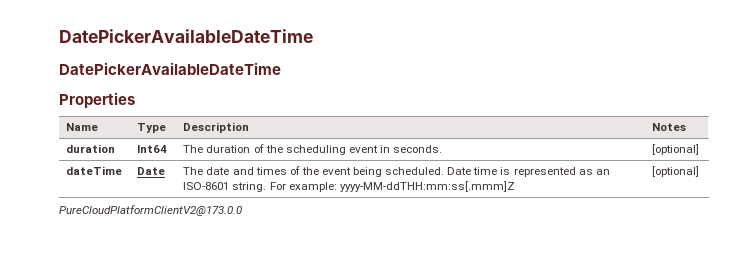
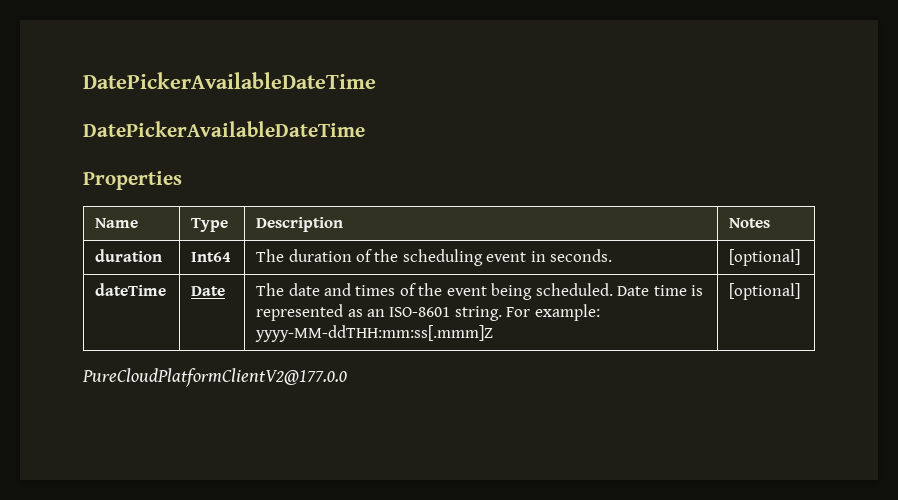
[59,205,242,216] PureCloudPlatformClientV2@173.0.0 -> [82,368,347,387] PureCloudPlatformClientV2@177.0.0

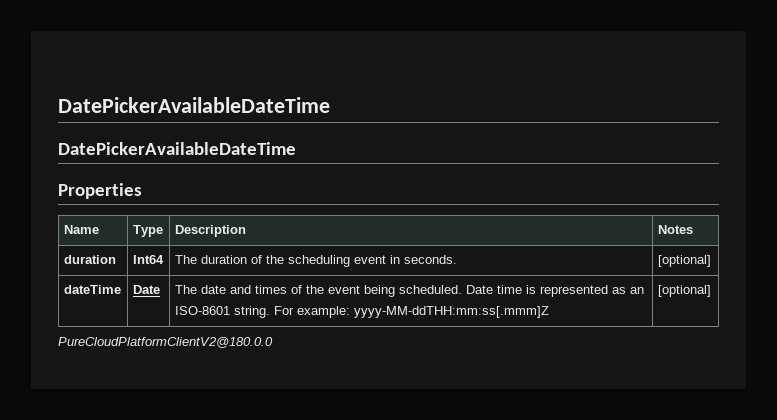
[82,368,347,387] PureCloudPlatformClientV2@177.0.0 -> [58,337,273,348] PureCloudPlatformClientV2@180.0.0

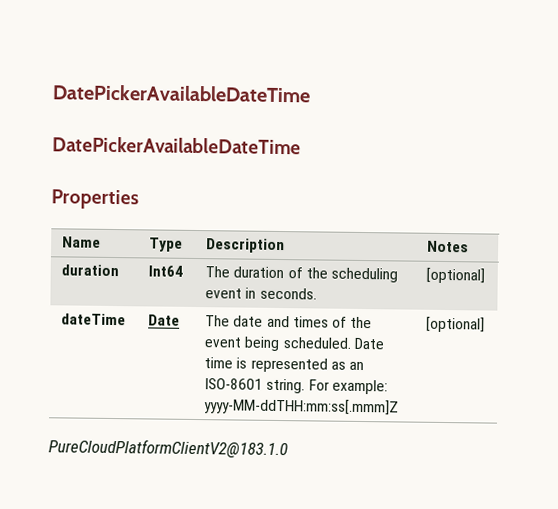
[58,337,273,348] PureCloudPlatformClientV2@180.0.0 -> [48,438,288,459] PureCloudPlatformClientV2@183.1.0

